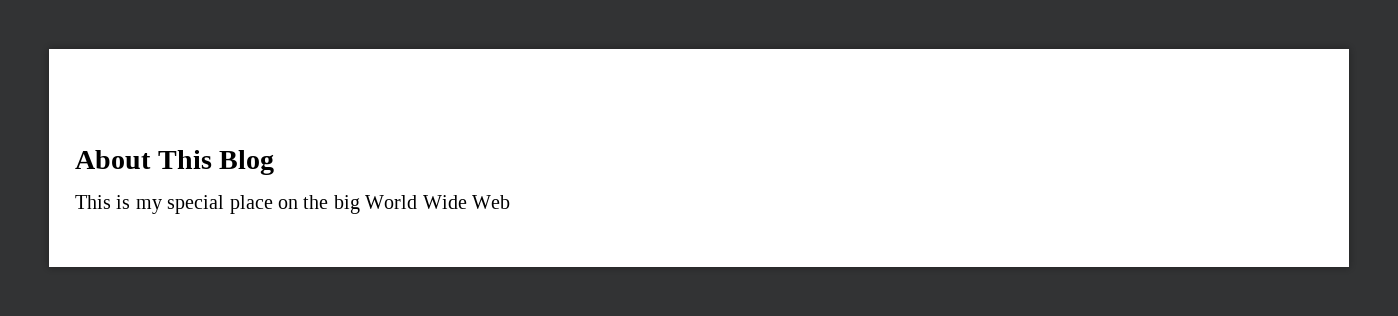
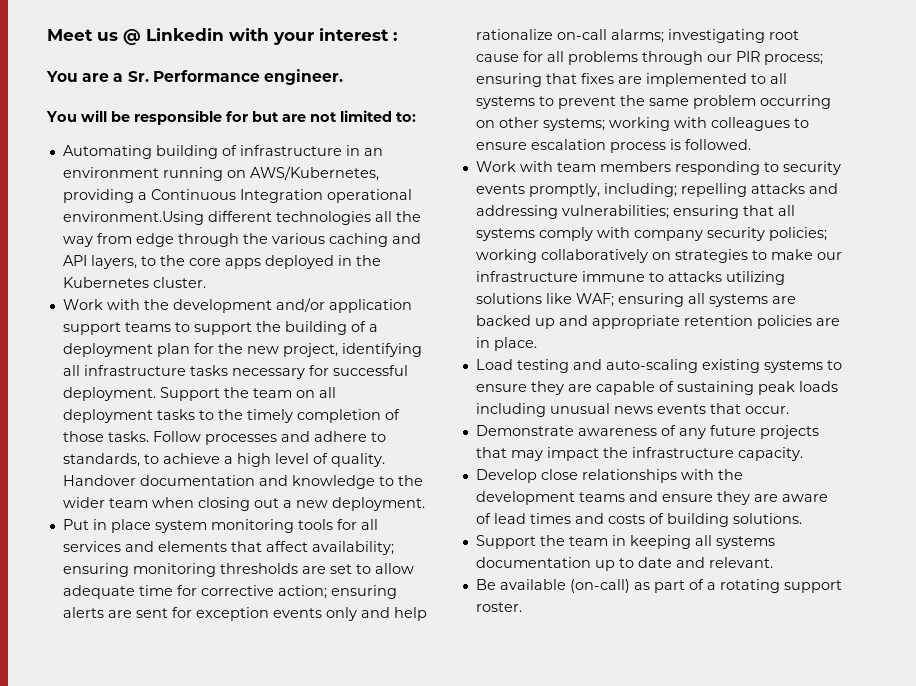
[75,150,275,175] [75,195,510,214] About This Blog // This is my special place on the big World Wide Web -> [47,28,397,45] [46,69,343,85] [46,110,416,125] [62,145,383,159] [62,166,379,181] [62,189,412,203] [62,211,421,225] [62,233,421,247] [62,255,381,269] [62,277,206,288] [62,298,412,313] [62,321,378,335] [62,343,422,357] [62,365,408,379] [62,387,336,401] [62,409,400,423] [62,431,386,445] [62,453,385,467] [62,475,423,489] [62,497,425,511] [62,519,378,533] [62,541,394,555] [62,563,414,577] [62,585,397,599] [62,607,427,621] [475,29,799,43] [475,51,823,65] [475,73,787,87] [475,95,831,109] [475,117,809,131] [475,139,751,153] [475,161,841,175] [475,183,838,197] [475,205,795,219] [475,227,827,241] [475,249,842,263] [475,271,785,285] [475,293,796,307] [475,315,840,329] [475,337,537,351] [475,359,842,373] [475,381,838,395] [475,403,789,417] [475,425,819,439] [475,447,803,461] [475,469,743,483] [475,491,828,505] [475,513,802,527] [475,535,775,549] [475,557,773,571] [475,579,842,593] [475,602,522,612] Meet us @ Linkedin with your interest : // You are a Sr. Performance engineer. // You will be responsible for but are not limited to: // Automating building of infrastructure in an environment running on AWS/Kubernetes, providing a Continuous Integration operational environment.Using different technologies all the way from edge through the various caching and API layers, to the core apps deployed in the Kubernetes cluster. // Work with the development and/or application support teams to support the building of a deployment plan for the new project, identifying all infrastructure tasks necessary for successful deployment. Support the team on all deployment tasks to the timely completion of those tasks. Follow processes and adhere to standards, to achieve a high level of quality. Handover documentation and knowledge to the wider team when closing out a new deployment. // Put in place system monitoring tools for all services and elements that affect availability; ensuring monitoring thresholds are set to allow adequate time for corrective action; ensuring alerts are sent for exception events only and help rationalize on-call alarms; investigating root cause for all problems through our PIR process; ensuring that fixes are implemented to all systems to prevent the same problem occurring on other systems; working with colleagues to ensure escalation process is followed. // Work with team members responding to security events promptly, including; repelling attacks and addressing vulnerabilities; ensuring that all systems comply with company security policies; working collaboratively on strategies to make our infrastructure immune to attacks utilizing solutions like WAF; ensuring all systems are backed up and appropriate retention policies are in place. // Load testing and auto-scaling existing systems to ensure they are capable of sustaining peak loads including unusual news events that occur. // Demonstrate awareness of any future projects that may impact the infrastructure capacity. // Develop close relationships with the development teams and ensure they are aware of lead times and costs of building solutions. // Support the team in keeping all systems documentation up to date and relevant. // Be available (on-call) as part of a rotating support roster.

